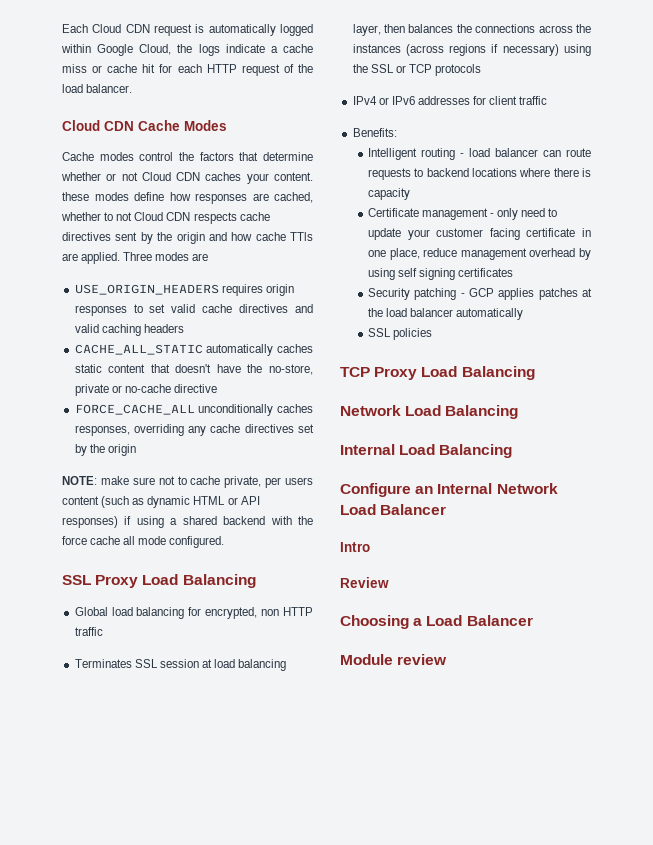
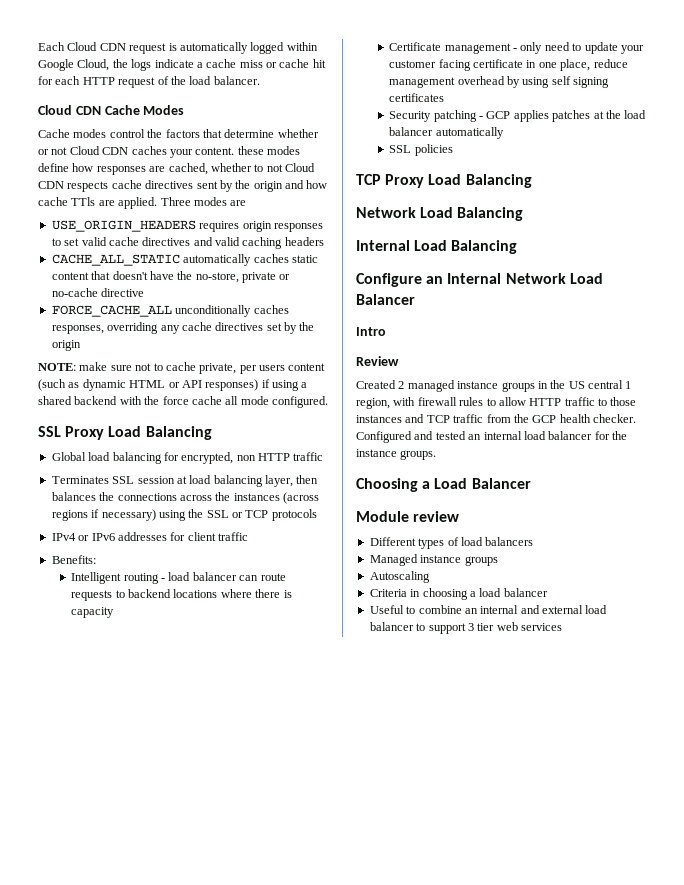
(389, 582) none -> [356,380,632,392] [356,397,637,409] [356,414,636,423] [356,431,627,443] [356,449,437,460] // Created 2 managed instance groups in the US central 1 region, with firewall rules to allow HTTP traffic to those instances and TCP traffic from the GCP health checker. Configured and tested an internal load balancer for the instance groups.
(448, 659) none -> [369,537,534,549] [369,554,498,566] [369,571,430,583] [369,588,548,600] [369,605,608,614] [369,622,562,634] // Different types of load balancers // Managed instance groups // Autoscaling // Criteria in choosing a load balancer // Useful to combine an internal and external load balancer to support 3 tier web services

